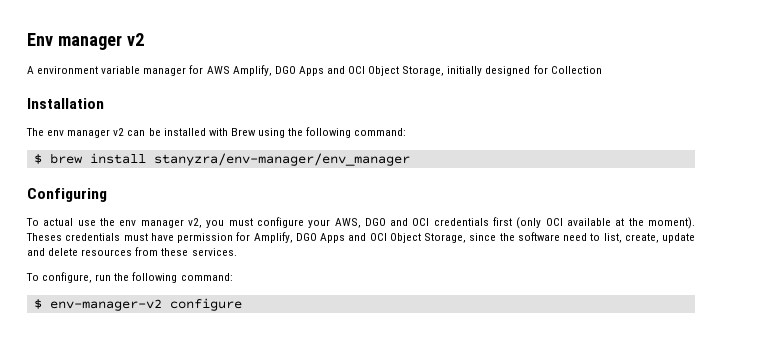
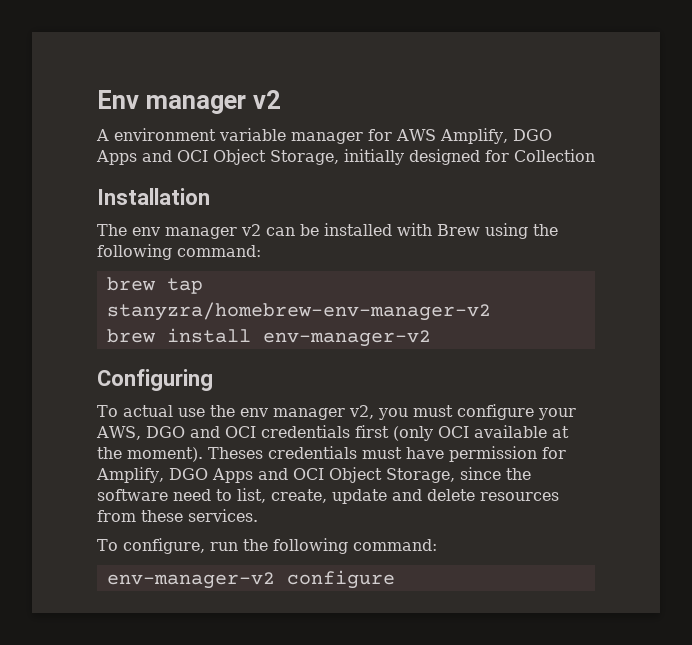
[33,154,42,164] $ -> [106,277,203,294] [106,302,491,321] brew tap stanyzra/homebrew-env-manager-v2 //
[153,153,410,166] stanyzra/env-manager/env_manager -> [262,330,431,347] env-manager-v2
[33,299,42,309] $ -> (437, 545) none

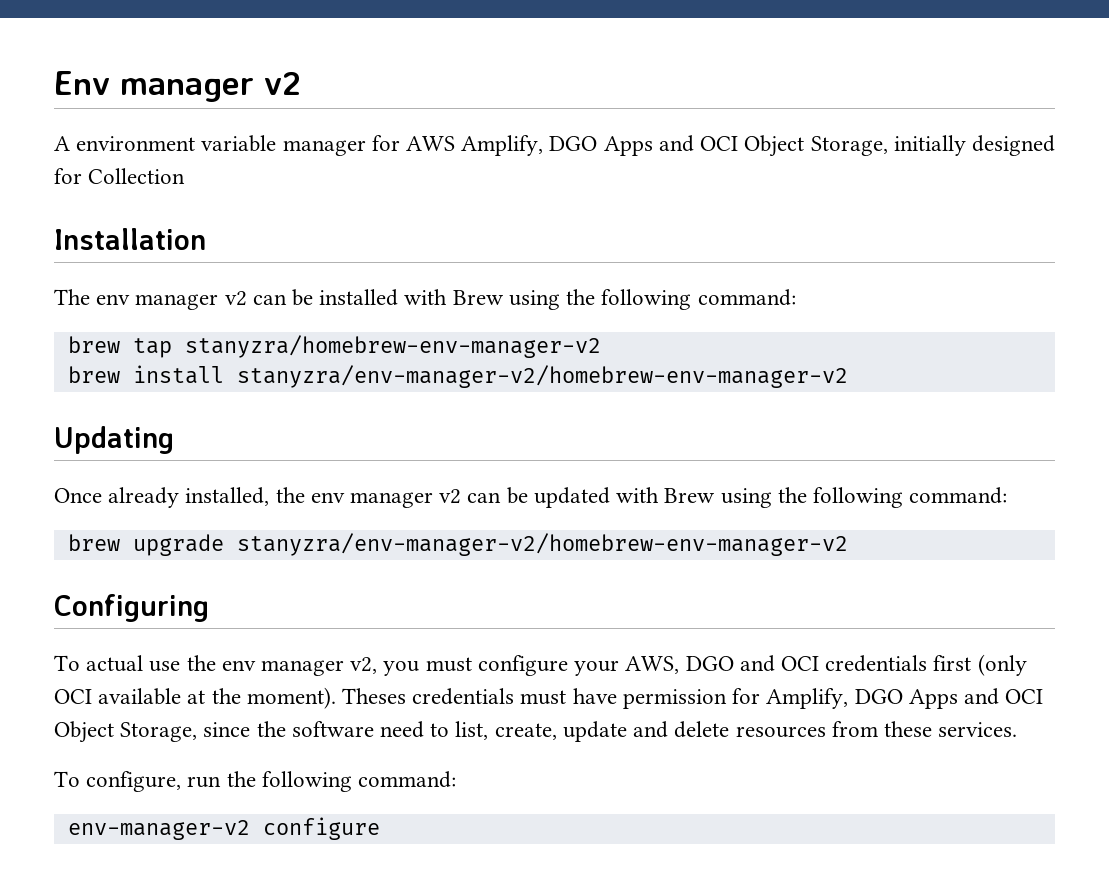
[262,330,431,347] env-manager-v2 -> [236,365,848,388] [54,426,174,454] [54,487,1008,508] [67,533,848,556] stanyzra/env-manager-v2/homebrew-env-manager-v2 // Updating // Once already installed, the env manager v2 can be updated with Brew using the following command: // brew upgrade stanyzra/env-manager-v2/homebrew-env-manager-v2

